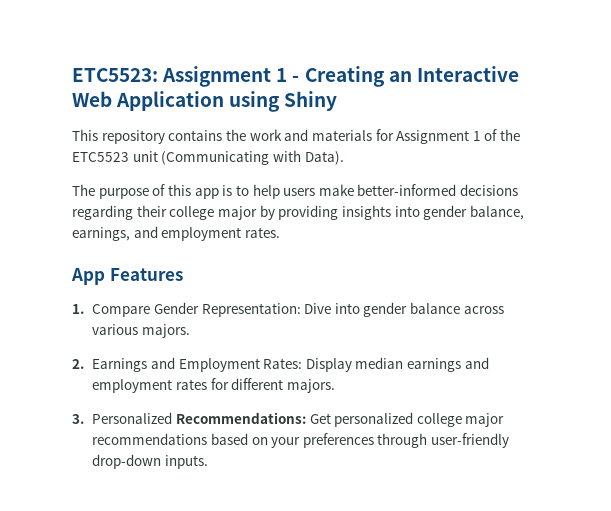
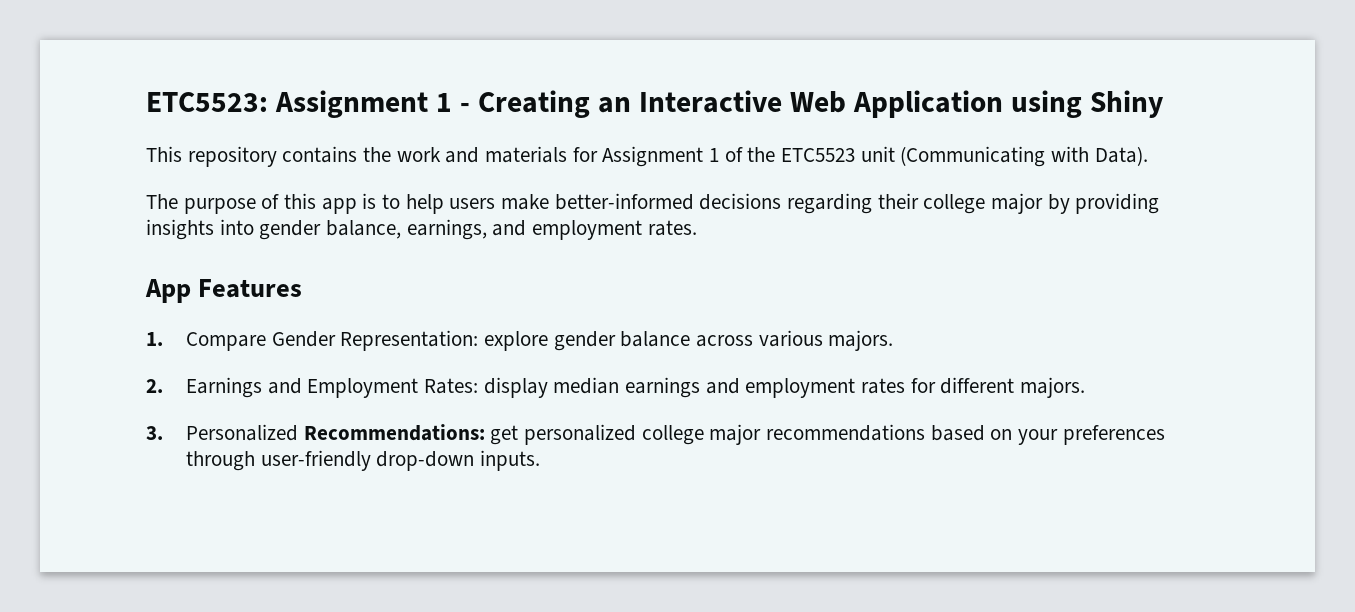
[304,303,360,314] Dive into -> [484,331,549,351] explore
[305,358,352,372] Display -> [483,377,548,398] display
[309,413,331,424] Get -> [490,425,519,445] get

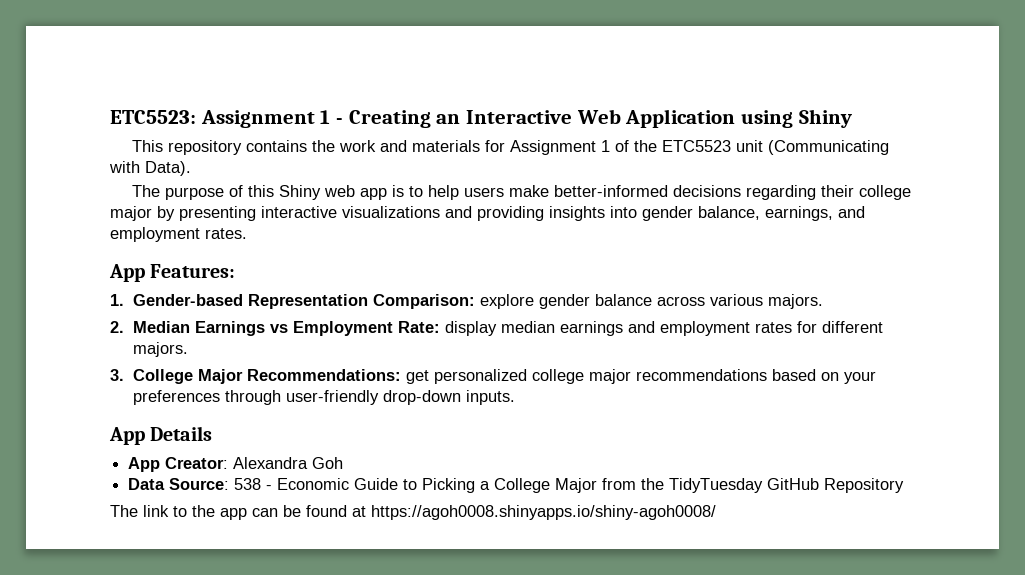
(317, 201) none -> [279,185,356,200] Shiny web
(1070, 204) none -> [179,206,472,221] presenting interactive visualizations and
[198,279,303,298] Features -> [150,264,236,278] Features:
[186,330,479,351] Compare Gender Representation: -> [133,294,476,309] Gender-based Representation Comparison:
[186,377,479,398] Earnings and Employment Rates: -> [133,321,441,336] Median Earnings vs Employment Rate:
[186,424,299,441] Personalized -> [133,369,244,384] College Major
(541, 460) none -> [109,426,213,445] [128,457,344,472] [128,478,905,493] [110,505,716,520] // App Details // App Creator: Alexandra Goh // Data Source: 538 - Economic Guide to Picking a College Major from the TidyTuesday GitHub Repository // The link to the app can be found at https://agoh0008.shinyapps.io/shiny-agoh0008/

